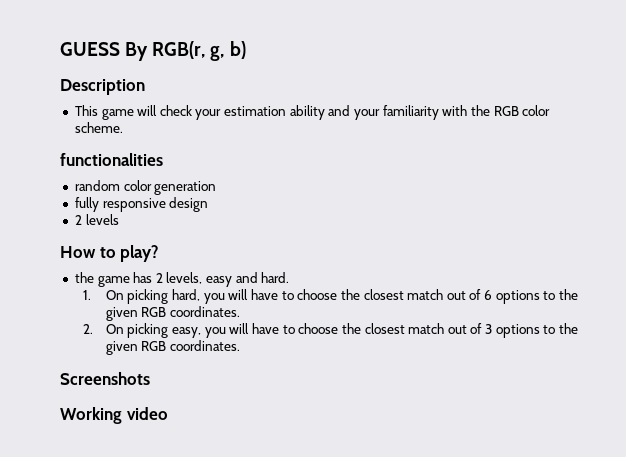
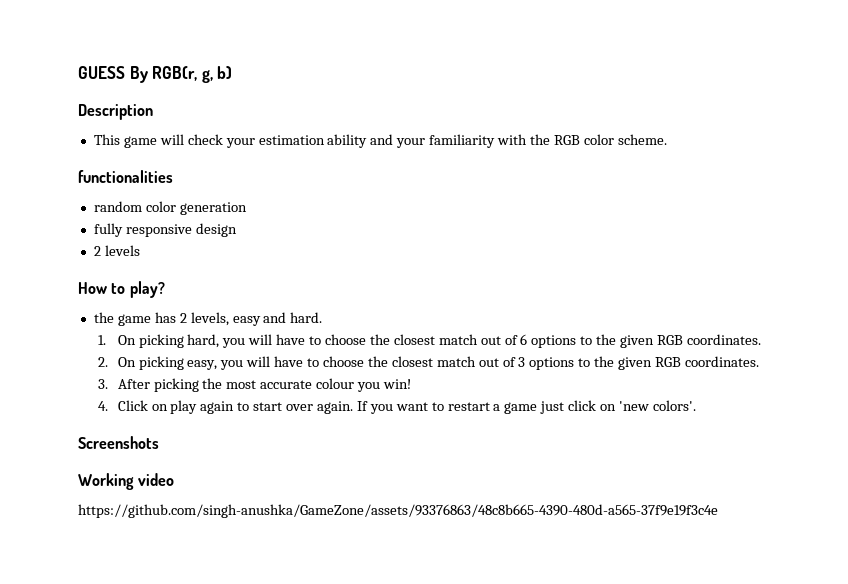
(241, 345) none -> [97,378,411,392] [97,400,696,414] // 3. After picking the most accurate colour you win! // 4. Click on play again to start over again. If you want to restart a game just click on 'new colors'.
(168, 413) none -> [78,504,718,518] // https://github.com/singh-anushka/GameZone/assets/93376863/48c8b665-4390-480d-a565-37f9e19f3c4e

